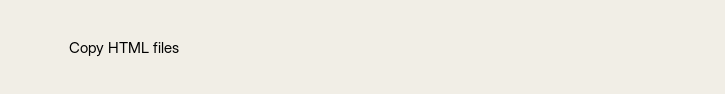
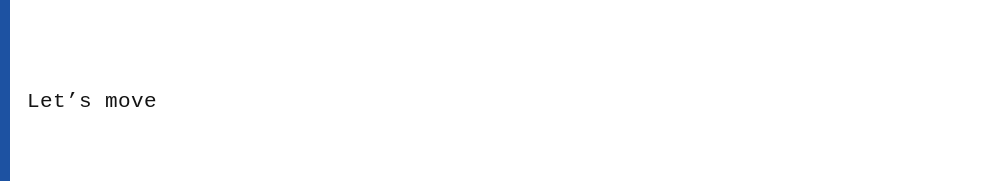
[69,42,180,57] Copy HTML files -> [27,92,157,107] Let’s move

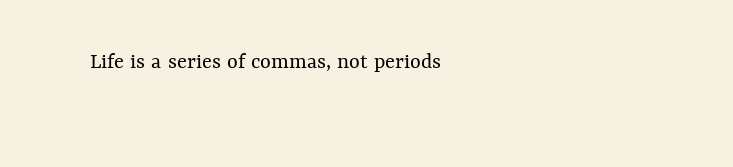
[27,92,157,107] Let’s move -> [90,53,442,72] Life is a series of commas, not periods

